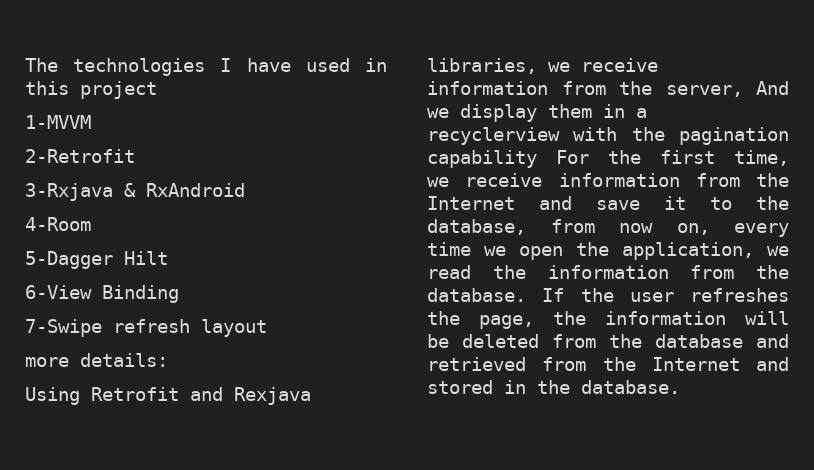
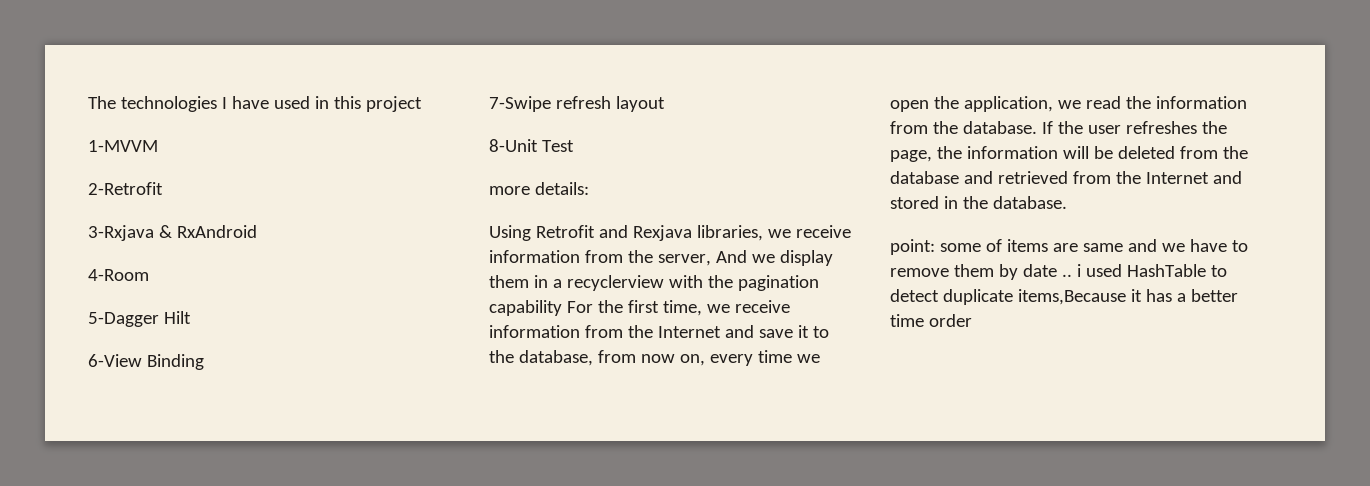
(267, 328) none -> [489,139,574,152] // 8-Unit Test
(680, 387) none -> [890,239,1248,255] [890,264,1227,280] [890,289,1238,305] [890,314,972,327] // point: some of items are same and we have to remove them by date .. i used HashTable to detect duplicate items,Because it has a better time order

